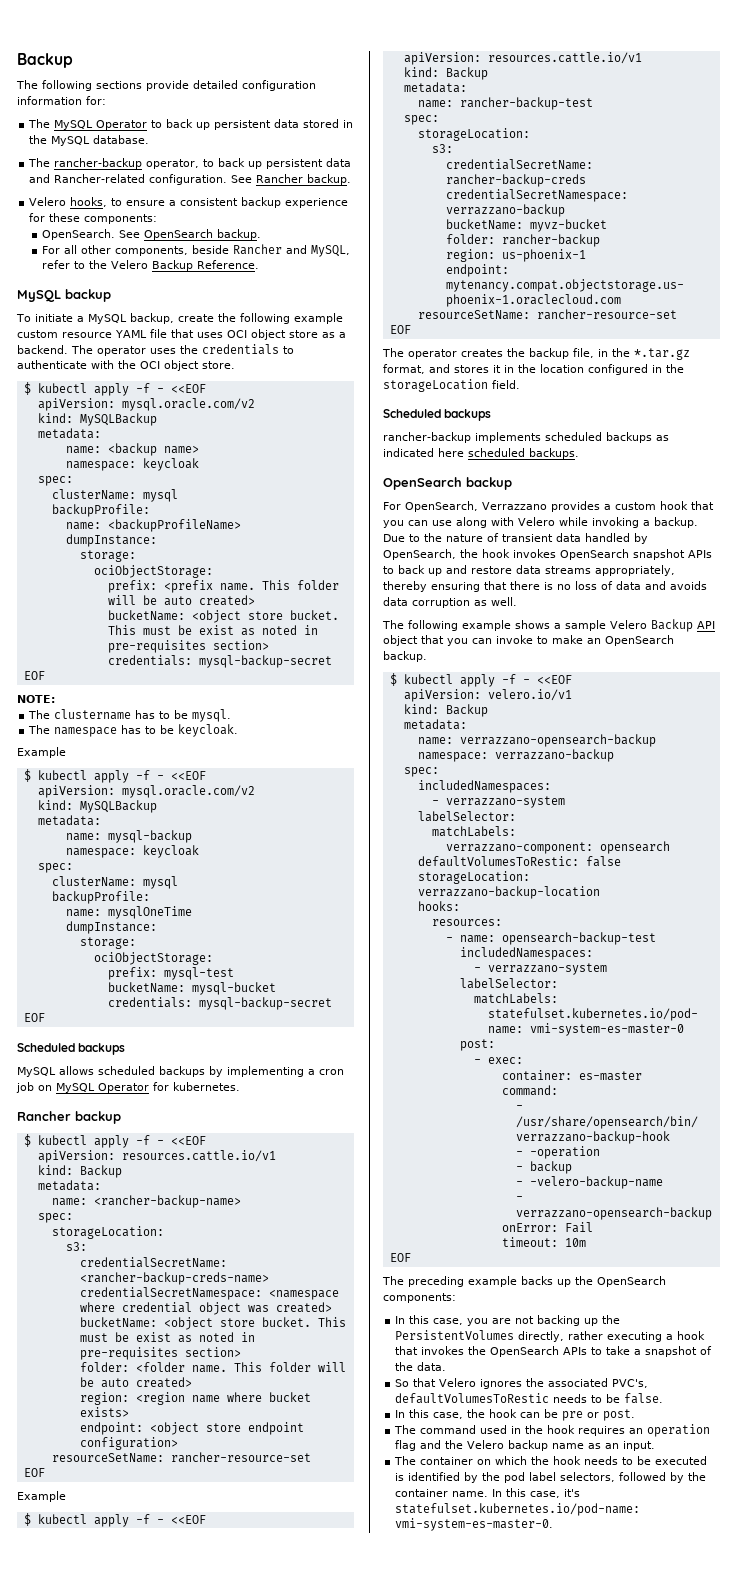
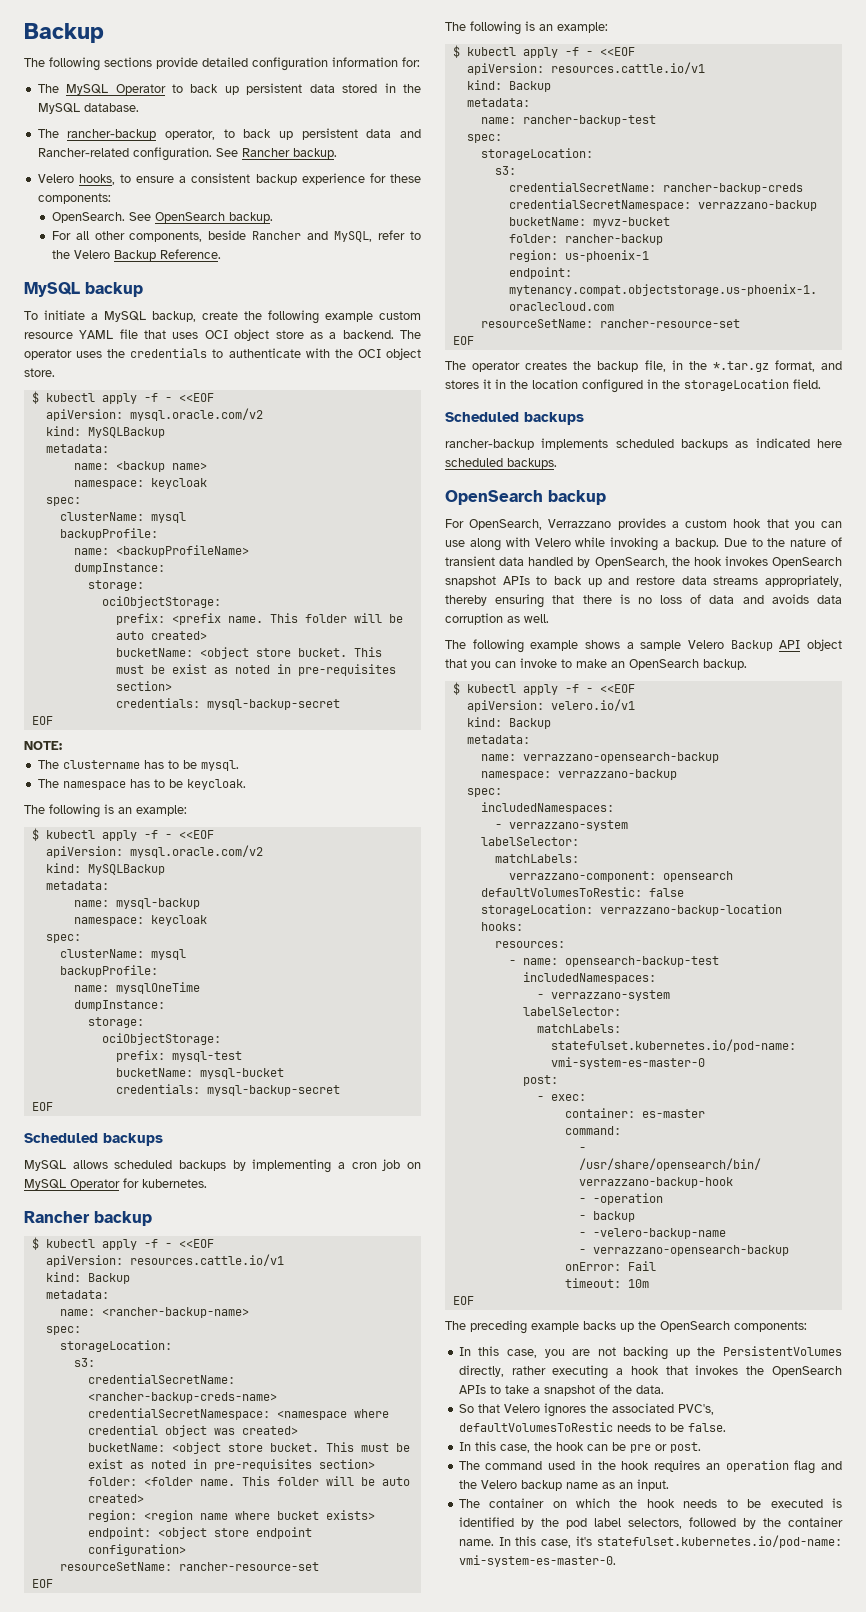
[17,747,66,758] Example -> [24,804,187,818] The following is an example:
[17,1491,66,1502] Example -> [445,21,608,35] The following is an example:

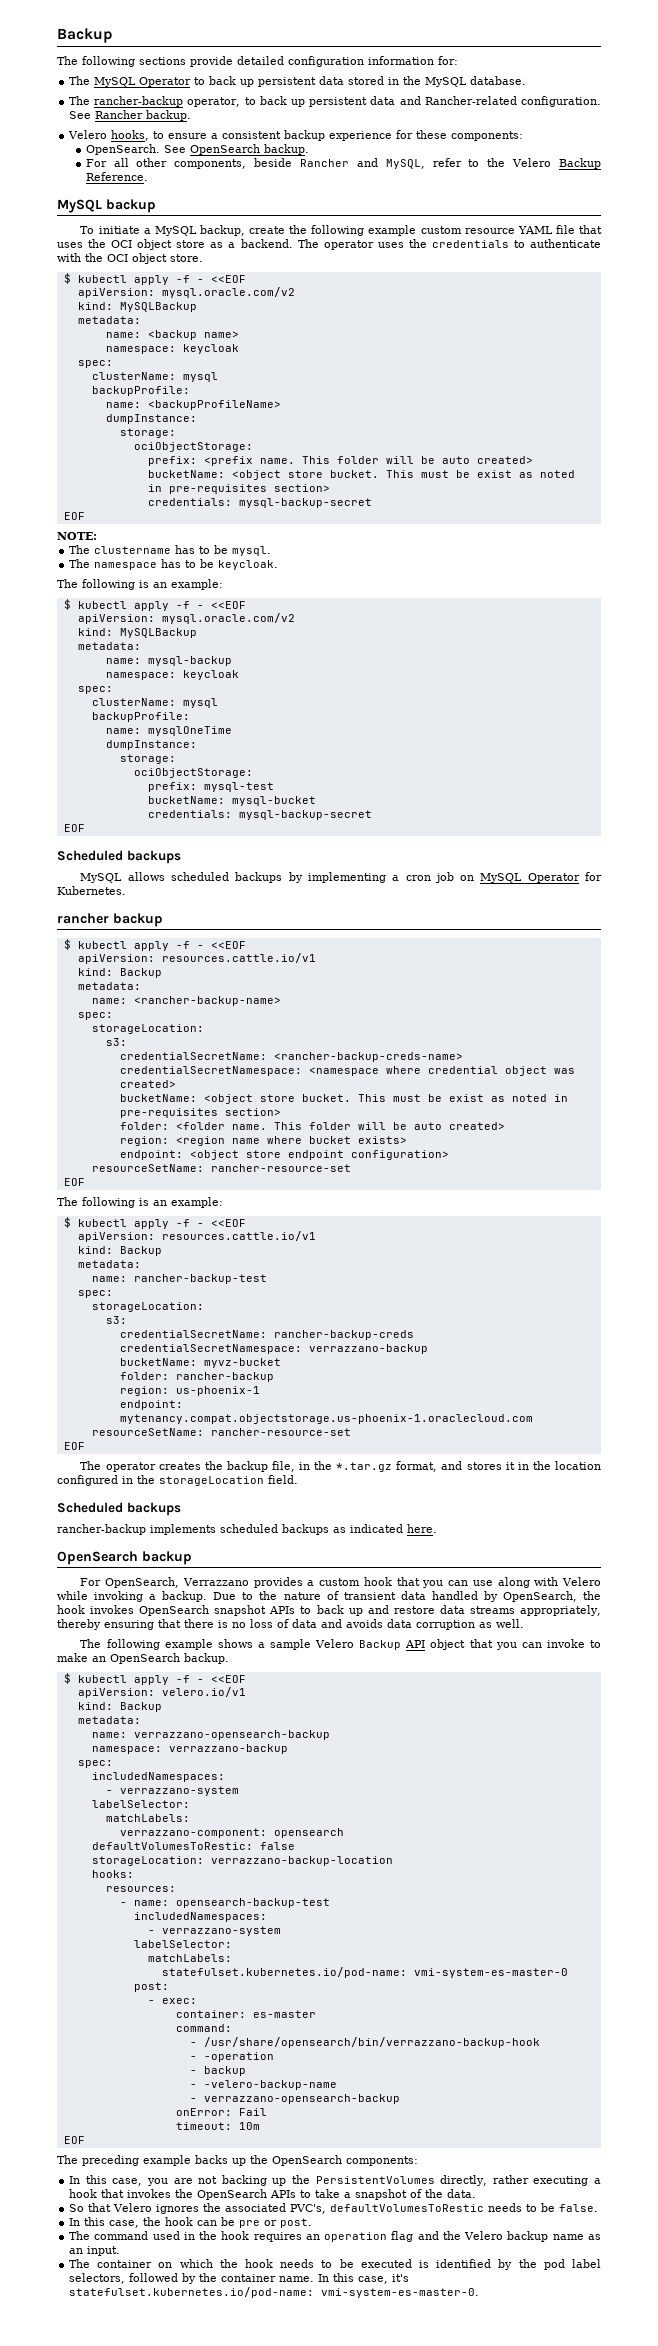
(199, 335) none -> [88,239,107,248] the
[142,1179,207,1188] [24,1211,90,1223] kubernetes. // Rancher -> [57,886,126,895] [57,913,109,924] Kubernetes. // rancher
[817,439,842,448] [445,458,557,469] here scheduled backups. -> [407,1524,437,1533] here.

